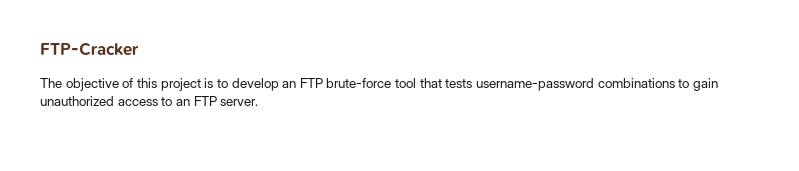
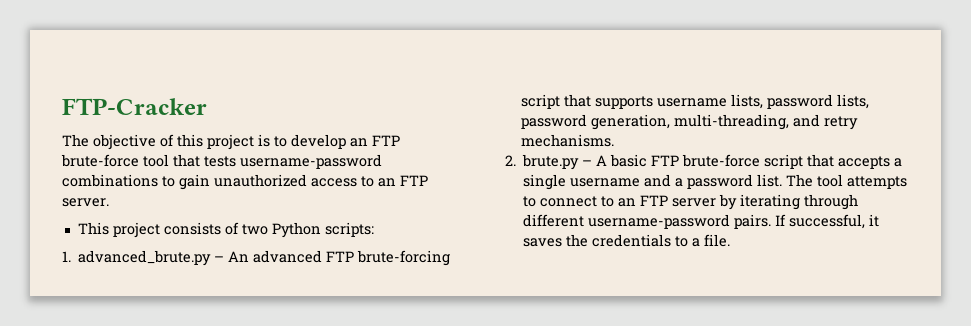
(259, 102) none -> [77,222,374,238] [62,250,451,266] [521,94,870,109] [521,114,859,130] [521,134,615,147] [505,154,903,170] [523,174,908,190] [523,194,859,210] [523,214,880,229] [523,234,731,247] // This project consists of two Python scripts: // 1. advanced_brute.py – An advanced FTP brute-forcing script that supports username lists, password lists, password generation, multi-threading, and retry mechanisms. // 2. brute.py – A basic FTP brute-force script that accepts a single username and a password list. The tool attempts to connect to an FTP server by iterating through different username-password pairs. If successful, it saves the credentials to a file.

